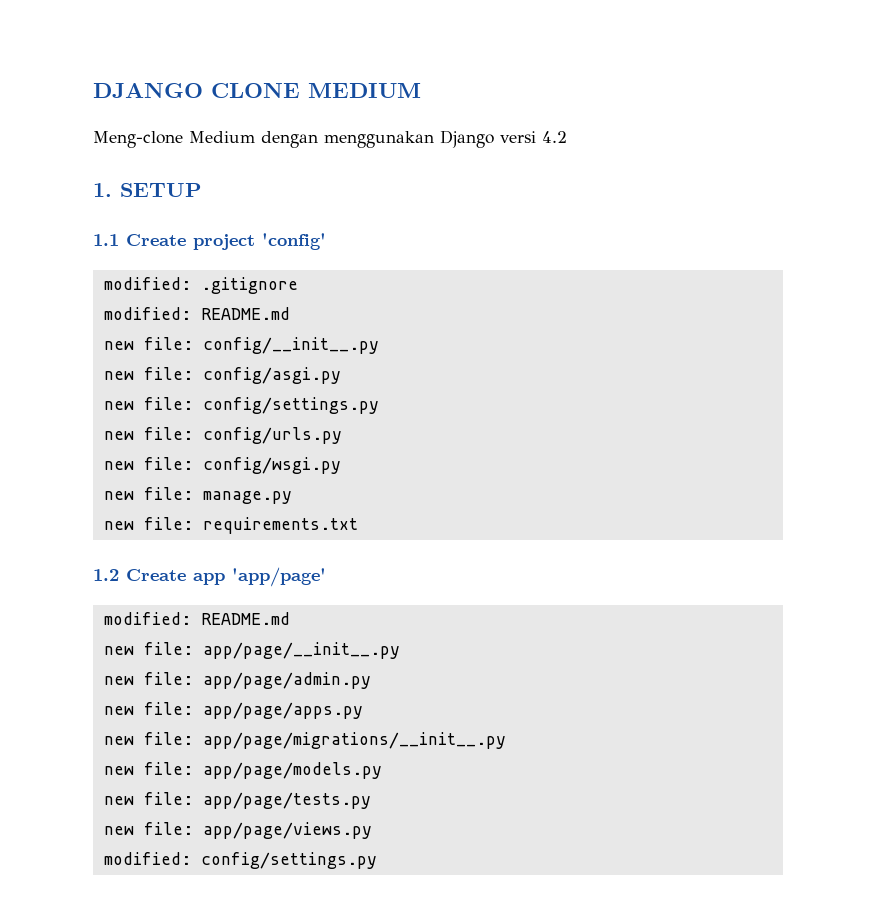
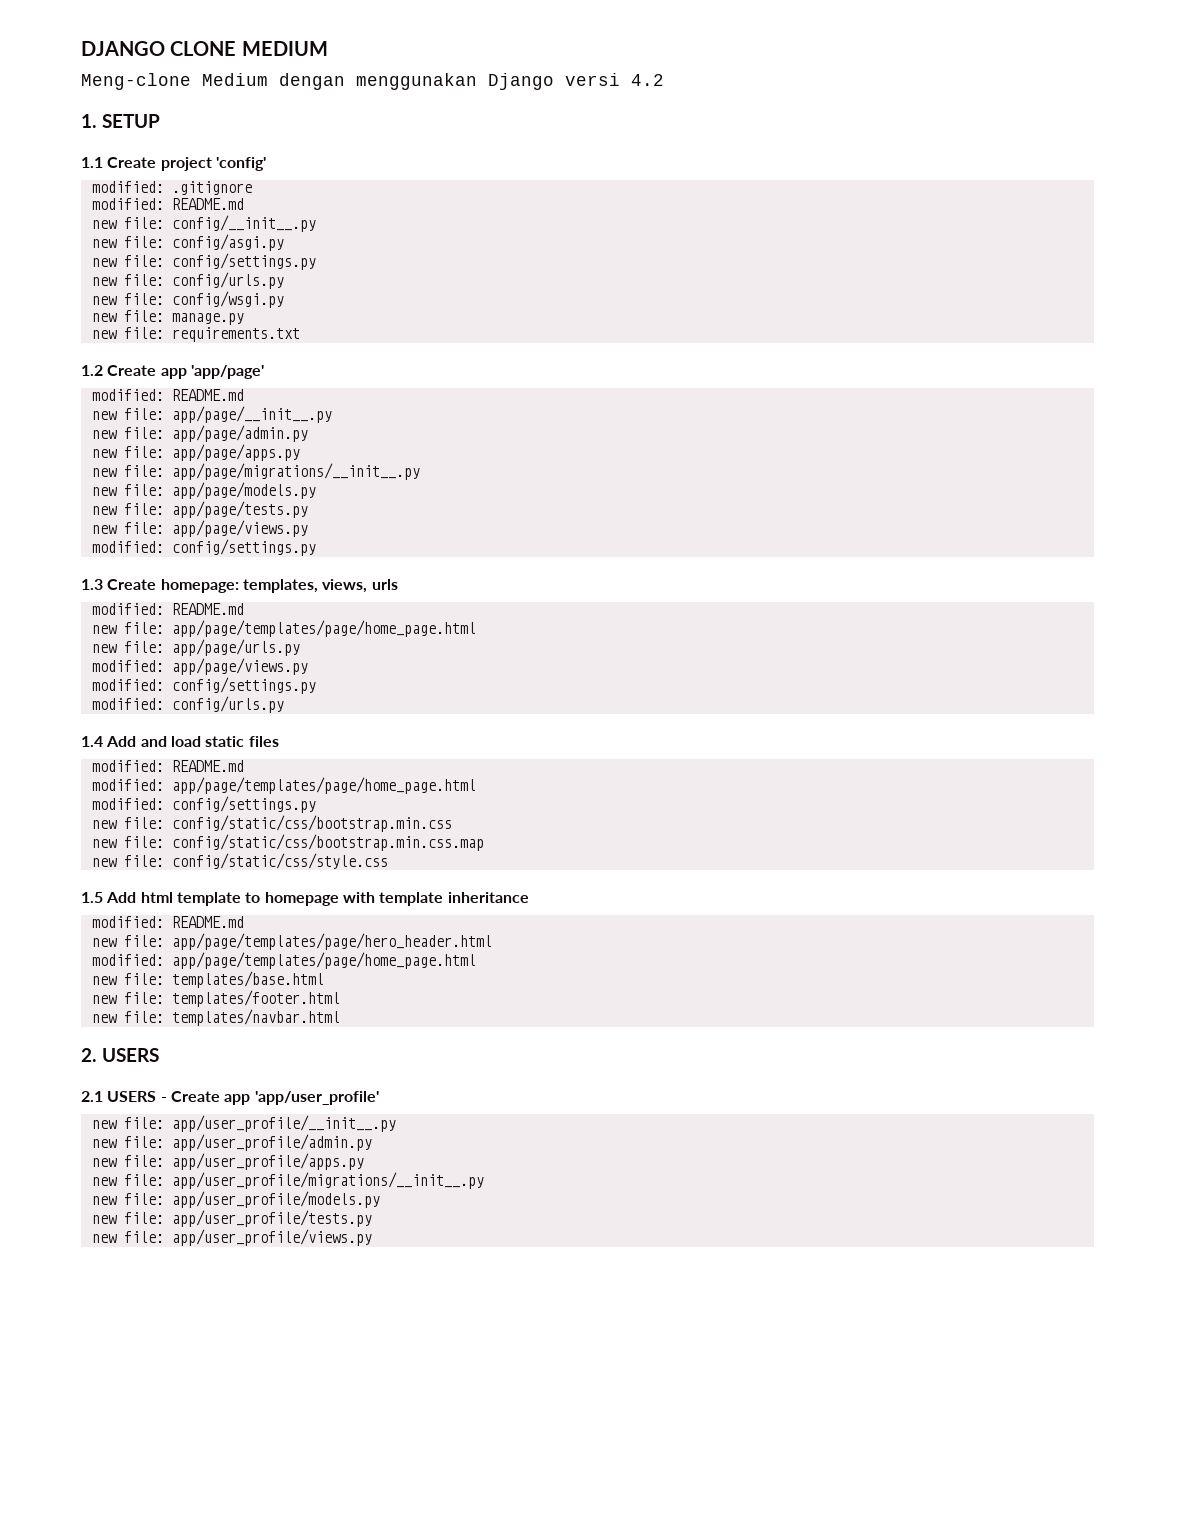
(377, 860) none -> [81,579,398,593] [91,603,244,615] [91,620,476,637] [91,639,300,656] [91,658,308,675] [91,677,316,694] [91,696,284,713] [81,736,279,747] [91,760,244,772] [91,777,476,794] [91,796,316,813] [91,815,452,832] [91,834,484,851] [91,853,388,869] [81,892,529,906] [91,916,244,928] [91,933,492,950] [91,952,476,969] [91,971,324,988] [91,990,340,1007] [91,1009,340,1026] [81,1048,159,1062] [81,1091,379,1105] [91,1115,396,1132] [91,1134,372,1151] [91,1153,364,1170] [91,1172,484,1189] [91,1191,380,1208] [91,1210,372,1227] [91,1229,372,1246] // 1.3 Create homepage: templates, views, urls // modified: README.md // new file: app/page/templates/page/home_page.html // new file: app/page/urls.py // modified: app/page/views.py // modified: config/settings.py // modified: config/urls.py // 1.4 Add and load static files // modified: README.md // modified: app/page/templates/page/home_page.html // modified: config/settings.py // new file: config/static/css/bootstrap.min.css // new file: config/static/css/bootstrap.min.css.map // new file: config/static/css/style.css // 1.5 Add html template to homepage with template inheritance // modified: README.md // new file: app/page/templates/page/hero_header.html // modified: app/page/templates/page/home_page.html // new file: templates/base.html // new file: templates/footer.html // new file: templates/navbar.html // 2. USERS // 2.1 USERS - Create app 'app/user_profile' // new file: app/user_profile/__init__.py // new file: app/user_profile/admin.py // new file: app/user_profile/apps.py // new file: app/user_profile/migrations/__init__.py // new file: app/user_profile/models.py // new file: app/user_profile/tests.py // new file: app/user_profile/views.py

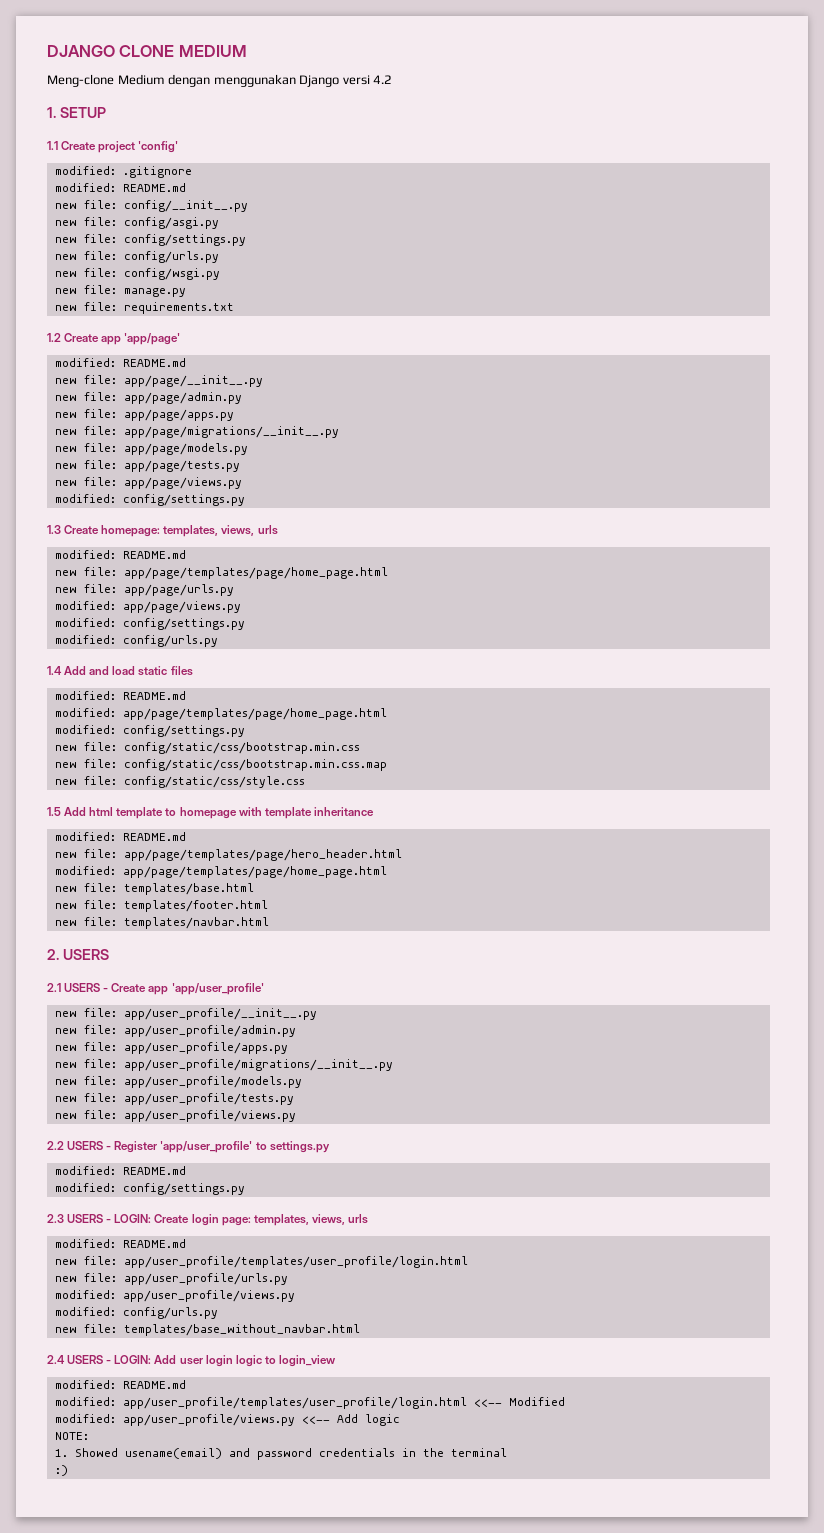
(372, 1237) none -> [47,1141,330,1153] [54,1166,186,1175] [54,1183,245,1195] [47,1214,368,1226] [54,1239,186,1248] [54,1256,468,1268] [54,1273,288,1285] [54,1290,295,1302] [54,1307,218,1319] [54,1324,360,1336] [47,1355,336,1367] [54,1380,186,1389] [54,1397,565,1409] [54,1414,400,1426] [54,1432,89,1440] [54,1448,507,1460] [54,1465,68,1476] // 2.2 USERS - Register 'app/user_profile' to settings.py // modified: README.md // modified: config/settings.py // 2.3 USERS - LOGIN: Create login page: templates, views, urls // modified: README.md // new file: app/user_profile/templates/user_profile/login.html // new file: app/user_profile/urls.py // modified: app/user_profile/views.py // modified: config/urls.py // new file: templates/base_without_navbar.html // 2.4 USERS - LOGIN: Add user login logic to login_view // modified: README.md // modified: app/user_profile/templates/user_profile/login.html <<-- Modified // modified: app/user_profile/views.py <<-- Add logic // NOTE: // 1. Showed usename(email) and password credentials in the terminal // :)

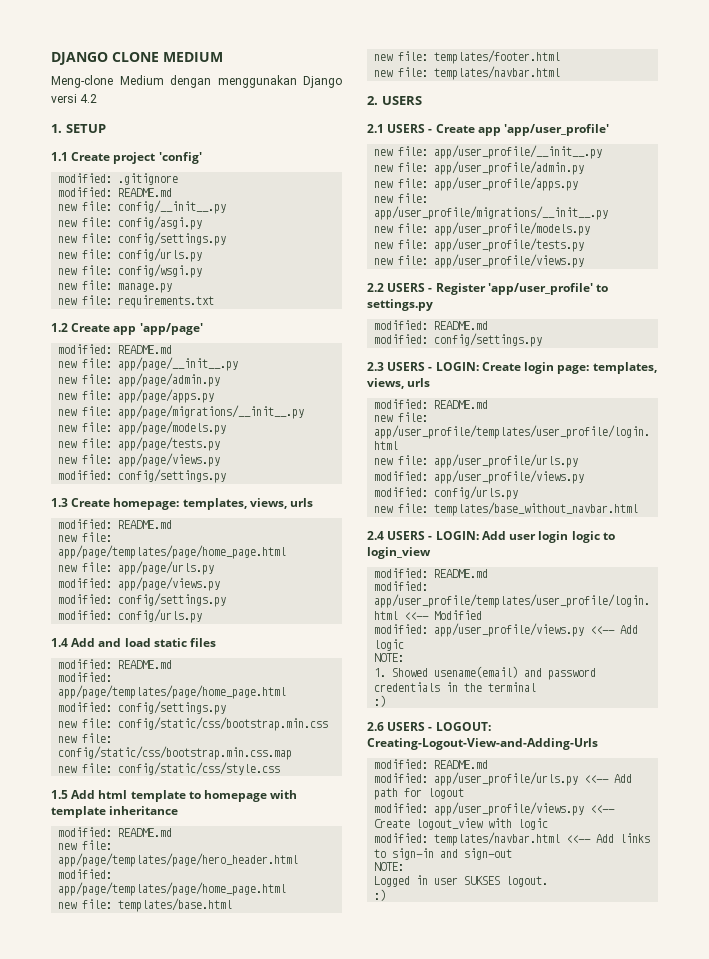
(68, 1470) none -> [367,722,491,731] [367,738,598,750] [374,759,489,769] [374,772,633,786] [374,788,465,800] [374,802,616,816] [374,818,549,830] [374,832,651,846] [374,848,513,860] [374,862,405,871] [374,875,549,887] [374,889,387,901] // 2.6 USERS - LOGOUT: Creating-Logout-View-and-Adding-Urls // modified: README.md // modified: app/user_profile/urls.py <<-- Add path for logout // modified: app/user_profile/views.py <<-- Create logout_view with logic // modified: templates/navbar.html <<-- Add links to sign-in and sign-out // NOTE: // Logged in user SUKSES logout. // :)

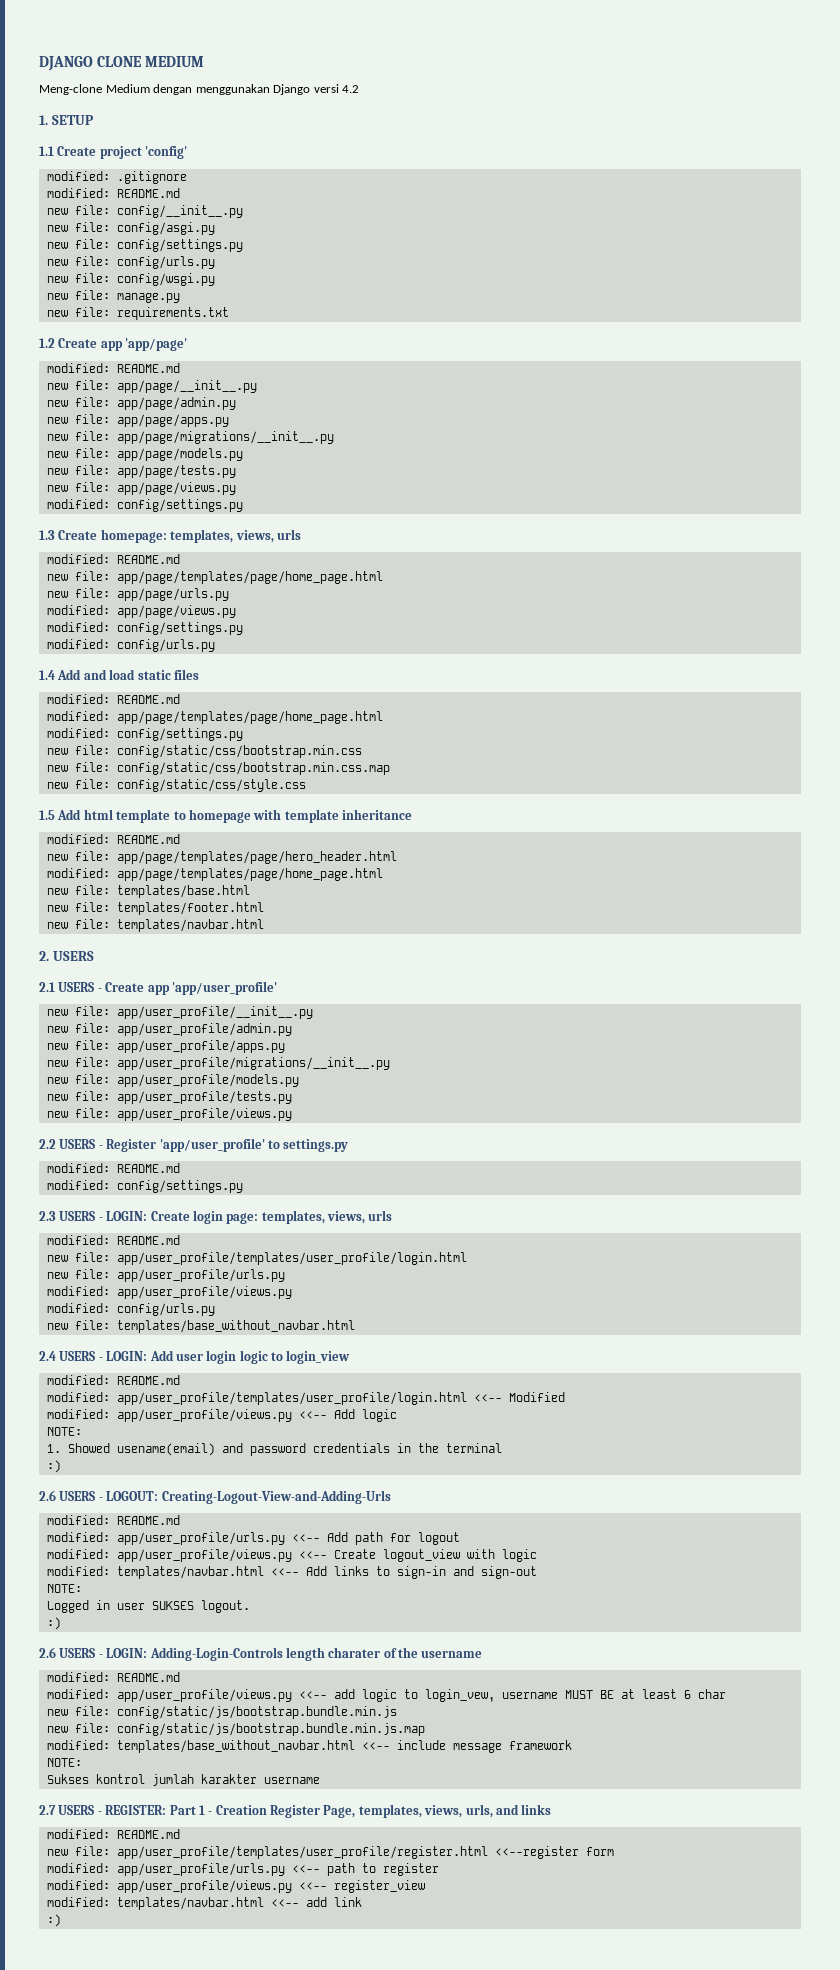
(387, 895) none -> [39,1647,483,1661] [46,1672,180,1682] [46,1689,726,1702] [46,1706,397,1719] [46,1723,425,1736] [46,1740,572,1753] [46,1758,82,1767] [46,1774,320,1786] [39,1804,552,1818] [46,1829,180,1839] [46,1846,614,1859] [46,1863,439,1876] [46,1880,425,1893] [46,1897,362,1910] [46,1914,61,1927] // 2.6 USERS - LOGIN: Adding-Login-Controls length charater of the username // modified: README.md // modified: app/user_profile/views.py <<-- add logic to login_vew, username MUST BE at least 6 char // new file: config/static/js/bootstrap.bundle.min.js // new file: config/static/js/bootstrap.bundle.min.js.map // modified: templates/base_without_navbar.html <<-- include message framework // NOTE: // Sukses kontrol jumlah karakter username // 2.7 USERS - REGISTER: Part 1 - Creation Register Page, templates, views, urls, and links // modified: README.md // new file: app/user_profile/templates/user_profile/register.html <<--register form // modified: app/user_profile/urls.py <<-- path to register // modified: app/user_profile/views.py <<-- register_view // modified: templates/navbar.html <<-- add link // :)

